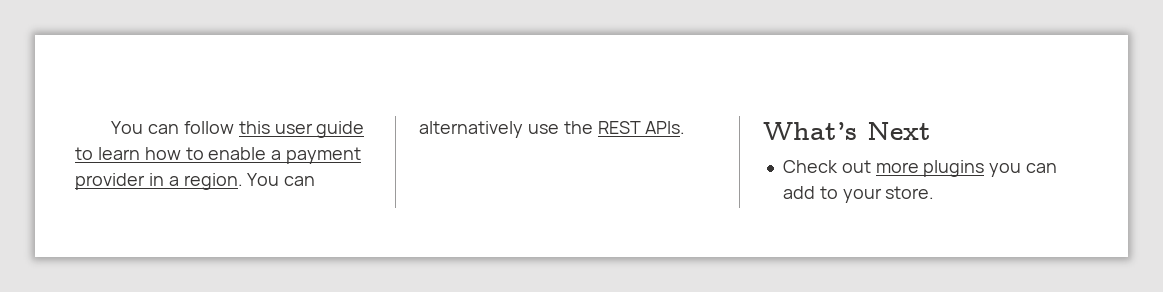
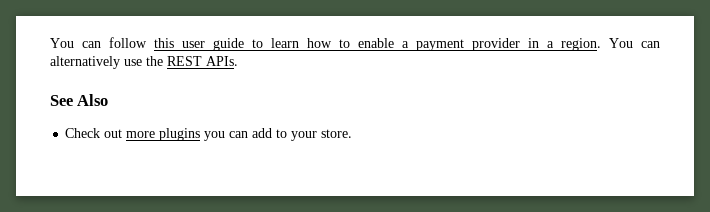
[763,122,931,140] What’s Next -> [50,94,109,106] See Also

